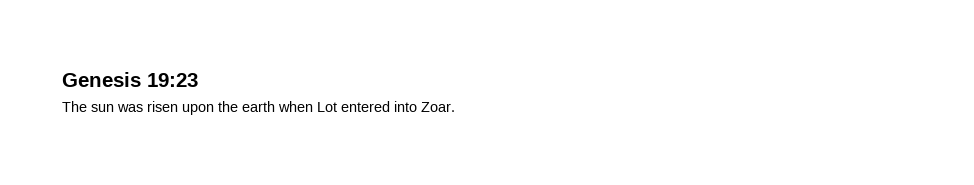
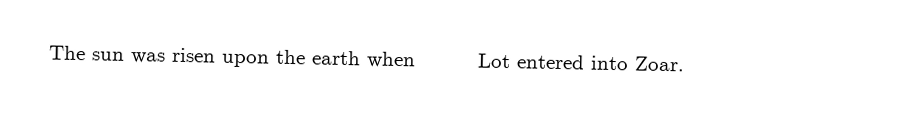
[62,72,198,87] Genesis 19:23 // -> (48, 53) none

